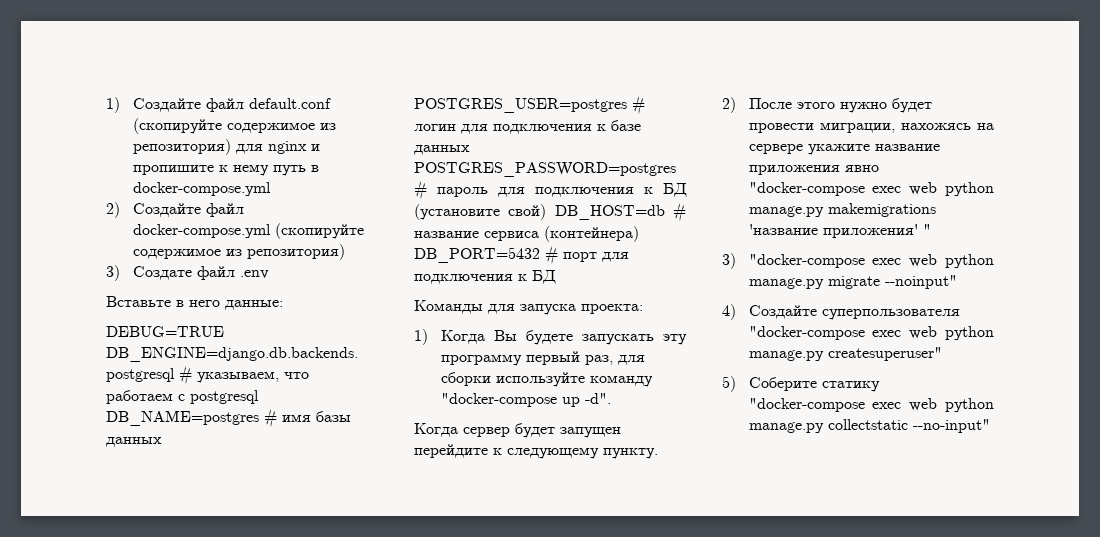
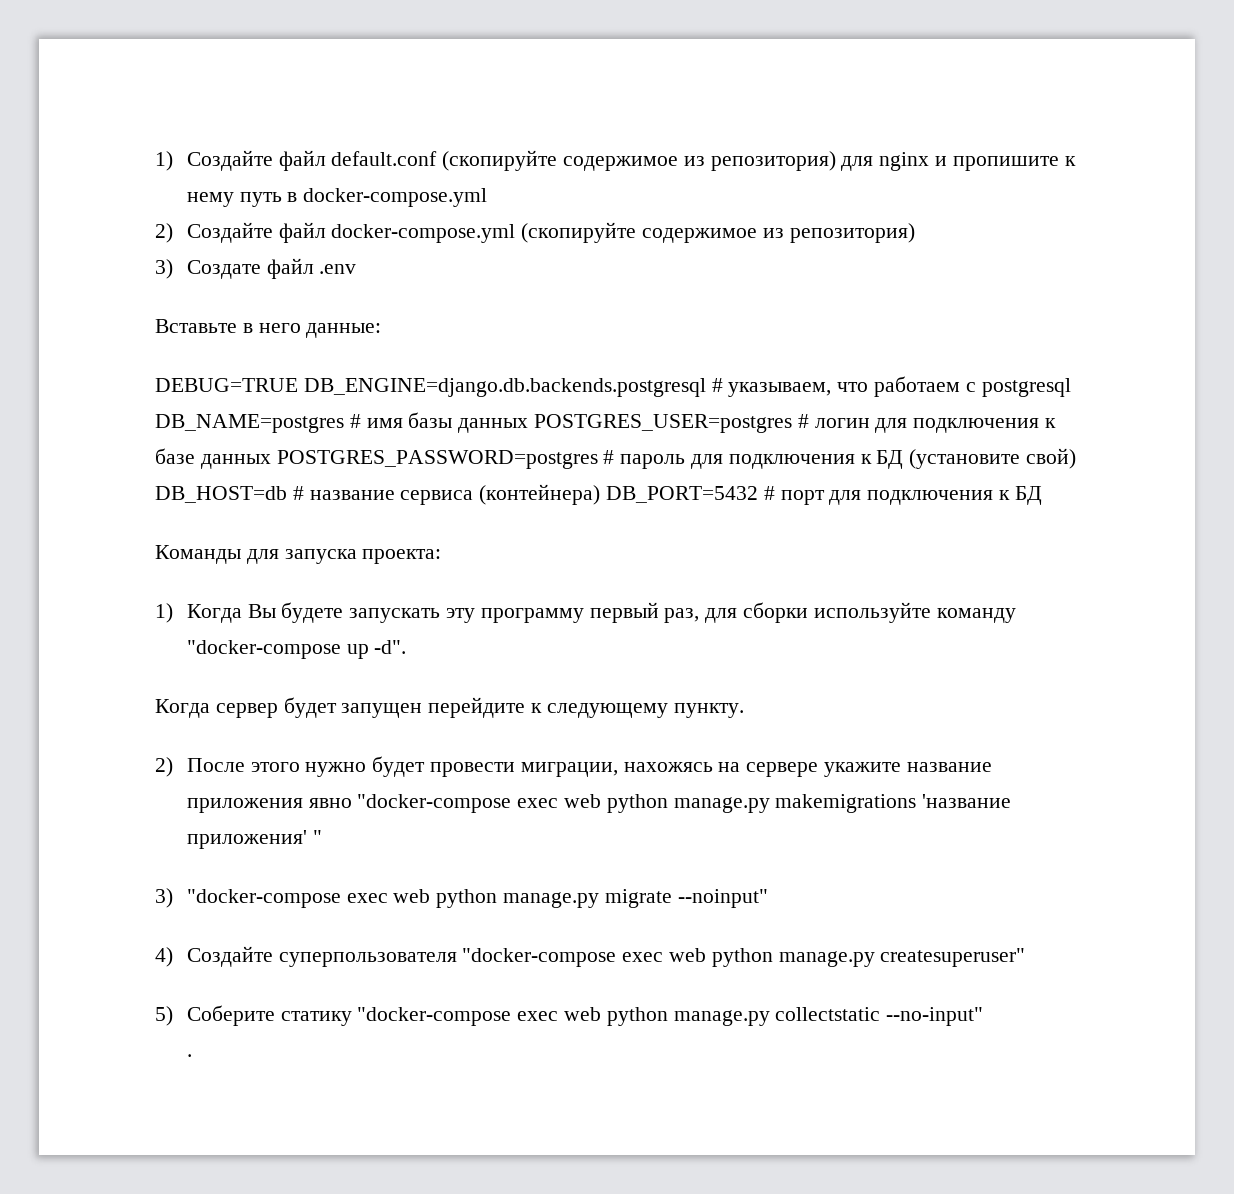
(990, 426) none -> [186,1054,192,1057] // .

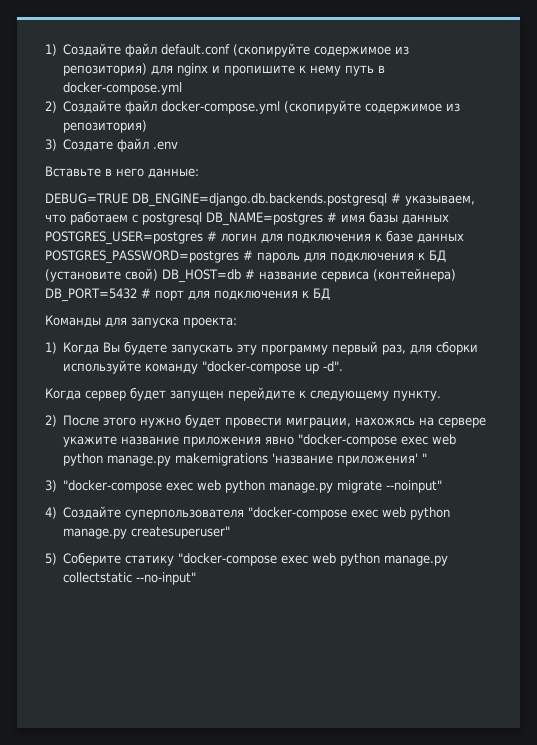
[186,1054,192,1057] // . -> (197, 578) none

